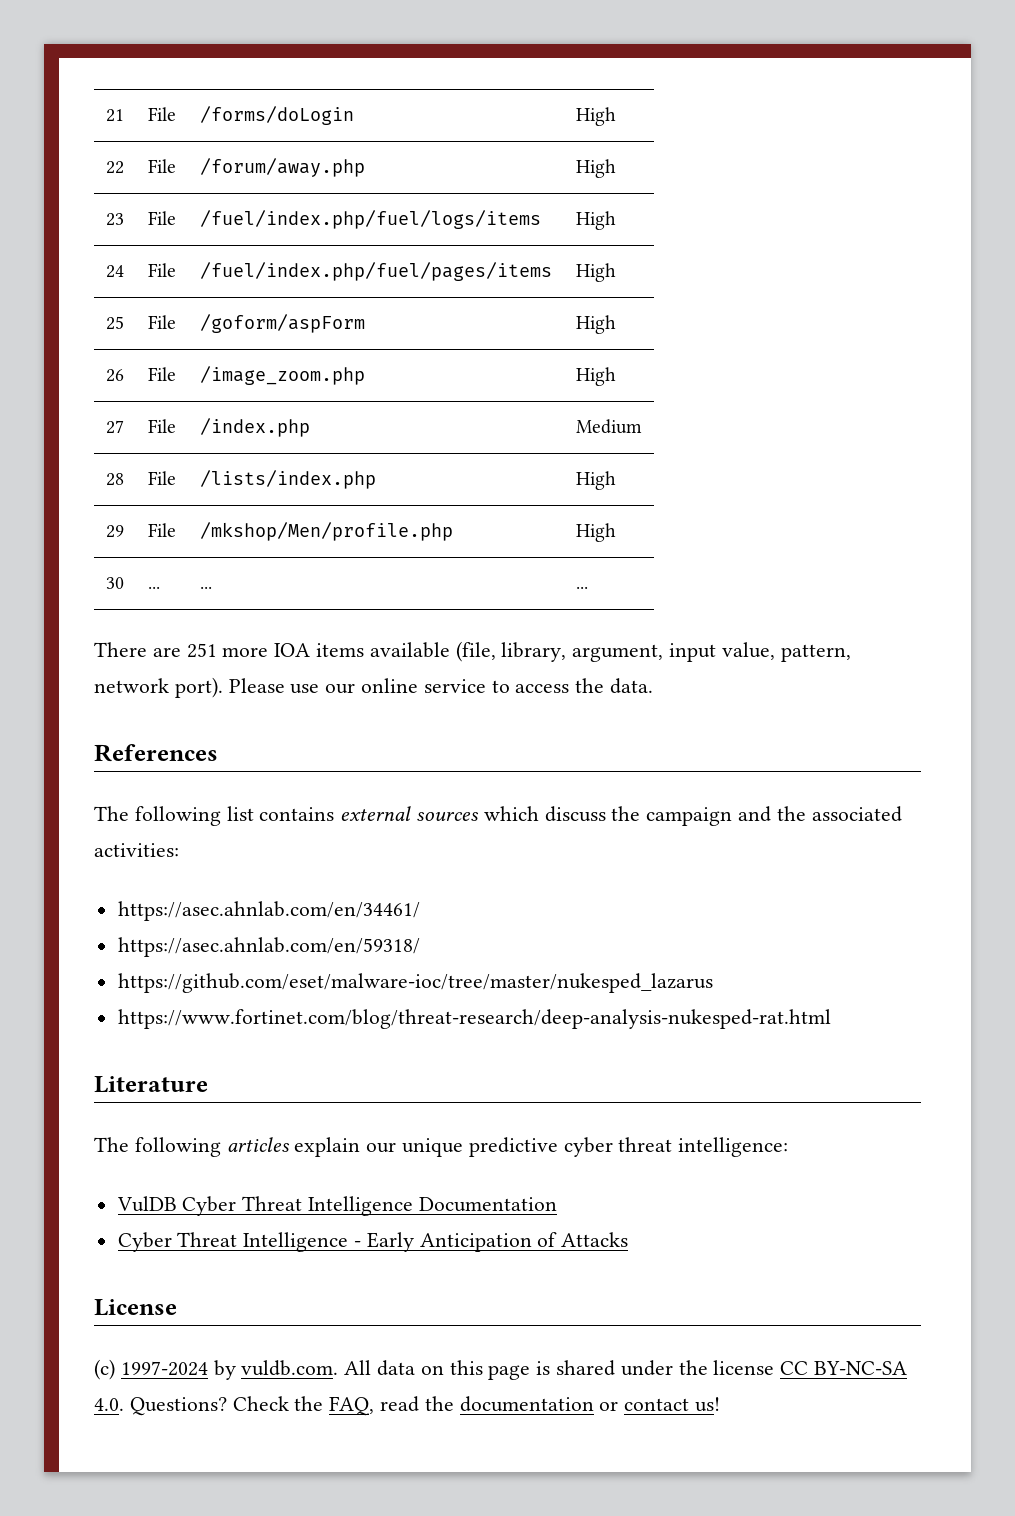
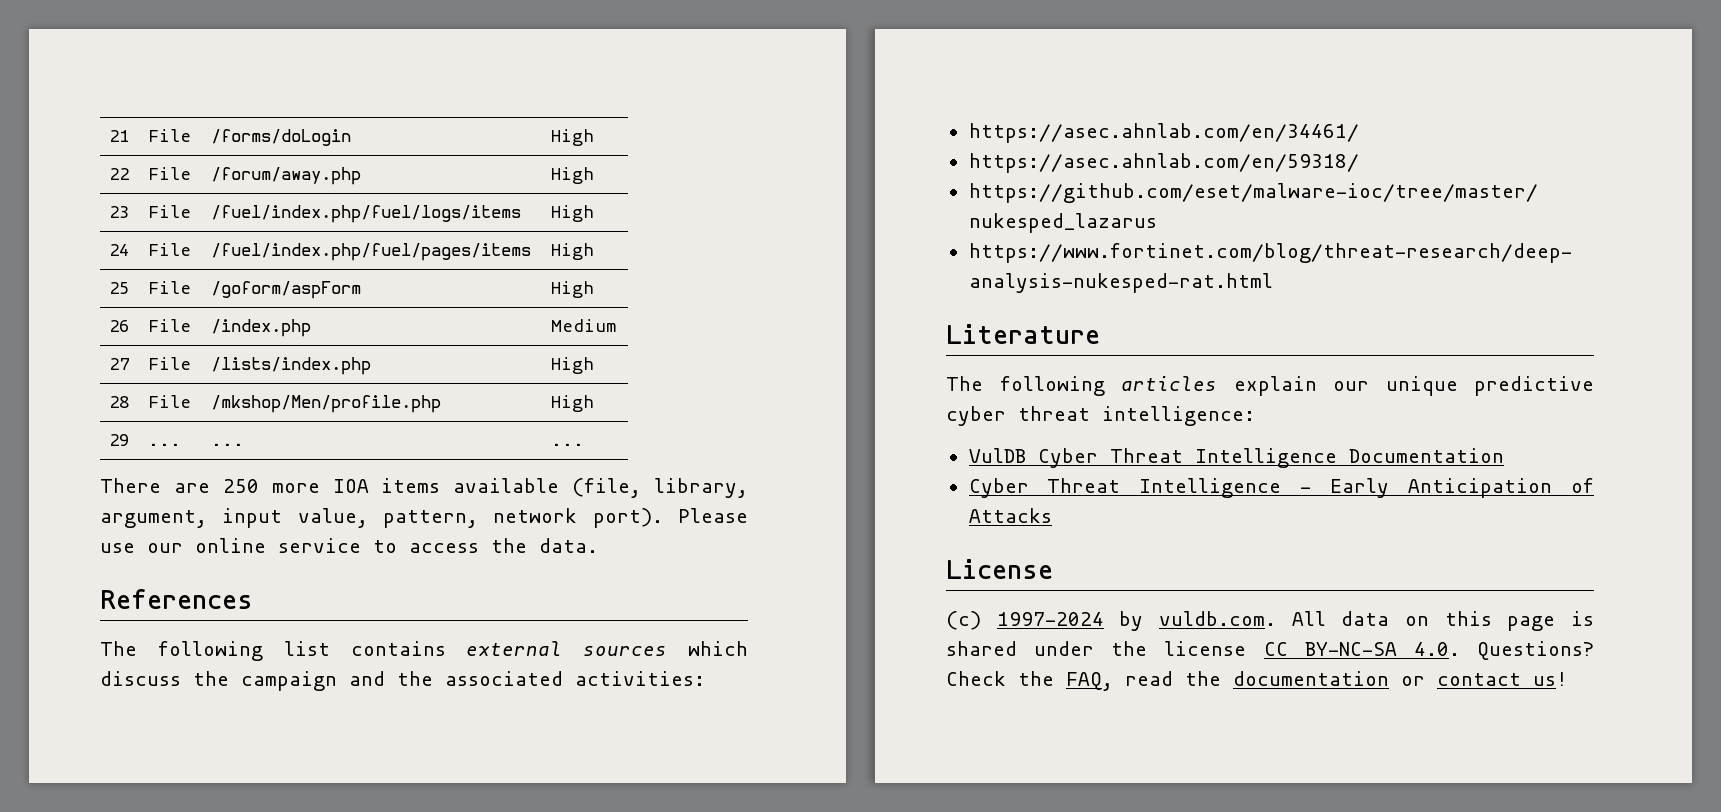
[199,366,365,385] [575,367,616,386] [105,420,124,434] [147,419,176,433] | /image_zoom.php | High // 27 | File -> (192, 325) none
[105,473,124,486] 28 -> [109,358,130,370] 27
[105,525,124,538] 29 -> [109,396,130,408] 28
[105,577,124,589] 30 -> [109,434,130,446] 29
[186,643,217,658] 251 -> [222,479,259,493] 250

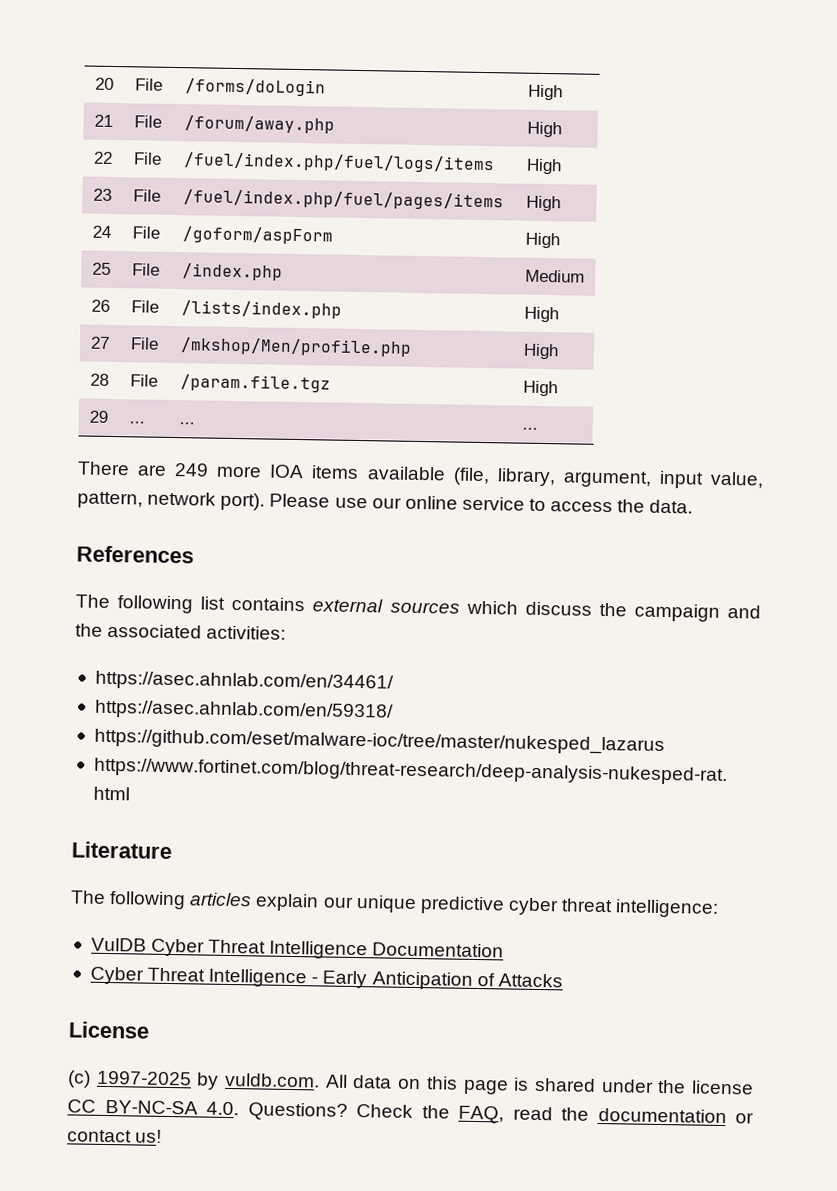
[109,130,130,142] 21 -> [94,77,114,90] 20
[109,168,130,180] 22 -> [93,114,113,127] 21
[109,206,130,218] 23 -> [92,151,113,164] 22
[109,244,130,256] 24 -> [92,188,112,201] 23
[109,282,130,294] 25 -> [91,225,111,238] 24
[109,320,130,332] 26 -> [91,262,111,275] 25
[109,358,130,370] 27 -> [90,299,110,312] 26
(595, 365) none -> [89,336,110,349] [129,337,159,350] [179,337,412,357] [522,343,559,360] // 27 | File | /mkshop/Men/profile.php | High
[211,395,442,413] /mkshop/Men/profile.php -> [179,374,331,393] /param.file.tgz
[222,479,259,493] 250 -> [174,463,210,477] 249
[996,612,1104,626] 1997-2024 -> [96,1070,192,1086] 1997-2025

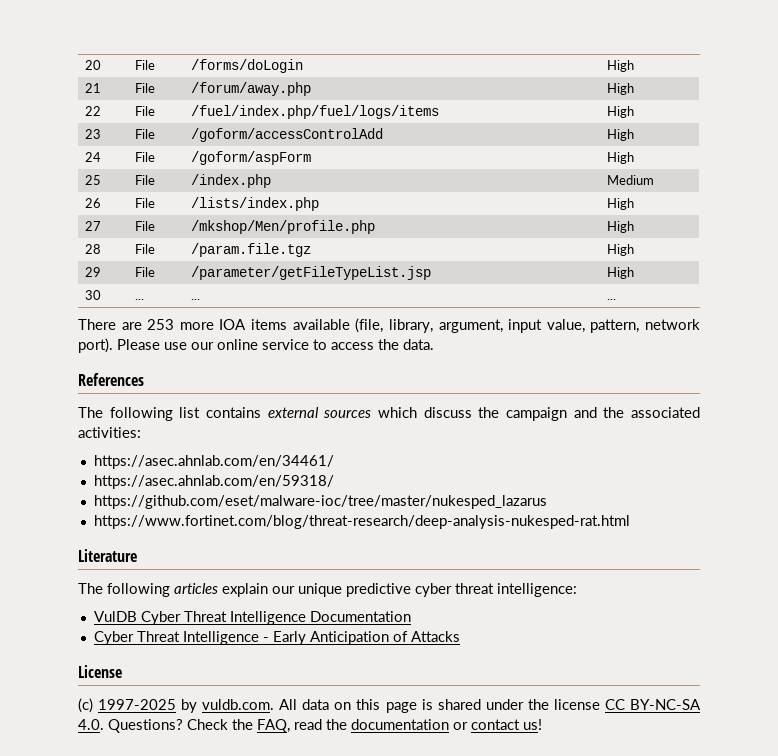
[182,189,504,211] /fuel/index.php/fuel/pages/items -> [191,128,384,142] /goform/accessControlAdd
(108, 416) none -> [135,267,156,277] [191,266,432,280] [607,267,635,279] [85,290,102,300] | File | /parameter/getFileTypeList.jsp | High // 30
[174,463,210,477] 249 -> [147,319,175,330] 253

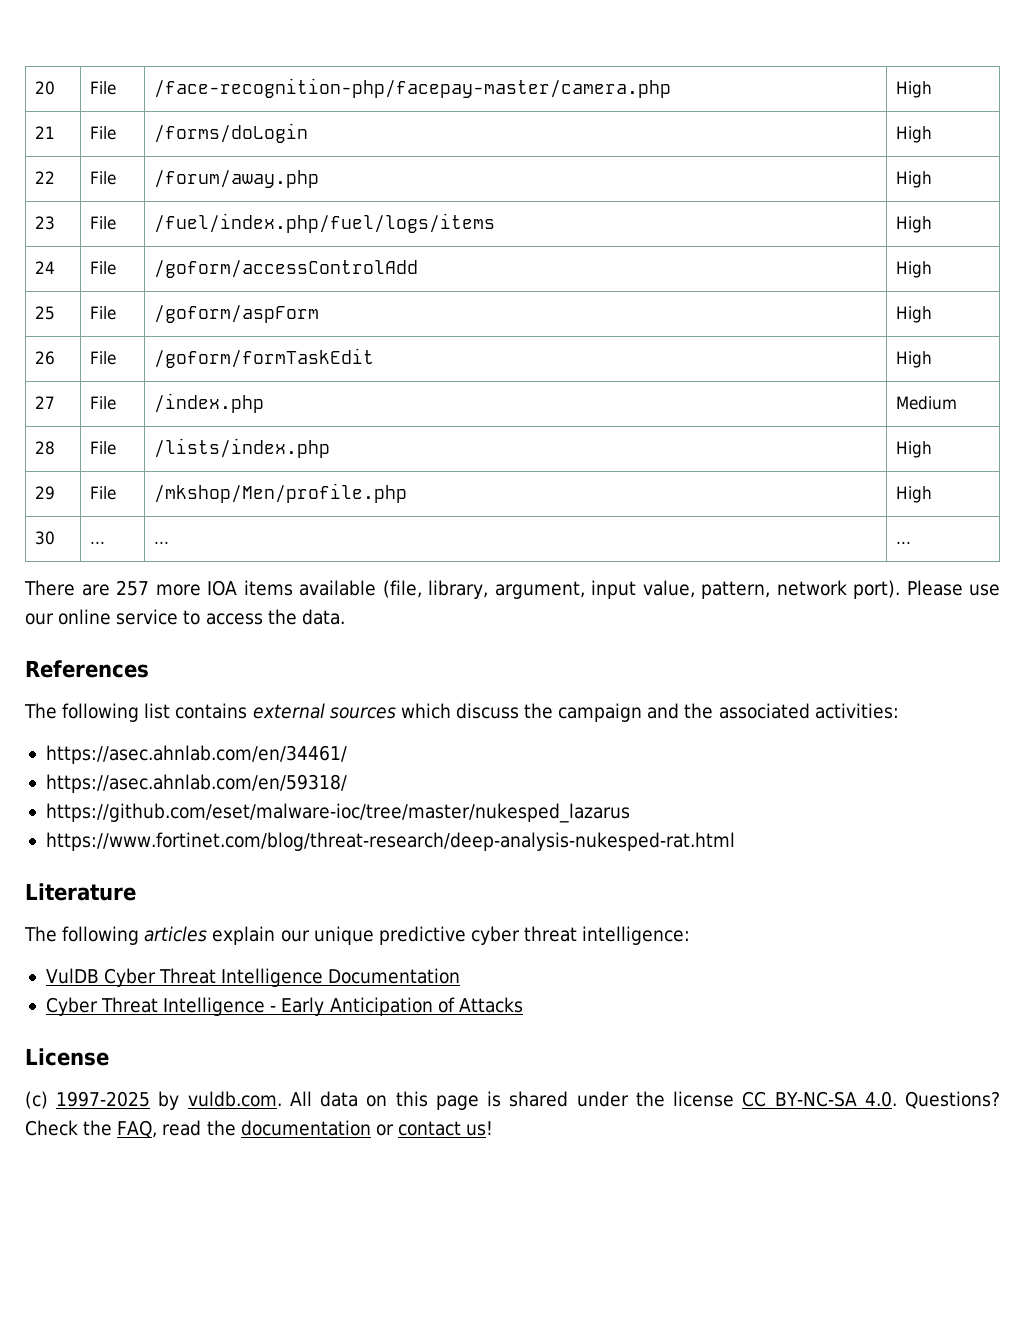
(156, 65) none -> [153,78,671,98] [895,81,932,98] [34,126,55,139] [89,126,116,140] | /face-recognition-php/facepay-master/camera.php | High // 21 | File
[85,83,102,93] 21 -> [34,171,55,184] 22
[85,106,102,116] 22 -> [34,216,55,230] 23
[85,129,102,139] 23 -> [34,261,55,274] 24
[85,152,102,162] 24 -> [34,306,55,320] 25
[85,175,102,185] 25 -> [34,351,55,365] [89,351,116,365] [153,348,374,368] [895,351,932,368] [34,396,55,409] 26 | File | /goform/formTaskEdit | High // 27
[85,198,102,208] 26 -> [34,441,55,455] 28
[85,221,102,231] 27 -> [34,486,55,500] 29
[85,244,102,254] [135,244,156,254] [191,243,312,257] [607,244,635,256] [85,267,102,277] [135,267,156,277] [191,266,432,280] [607,267,635,279] // 28 | File | /param.file.tgz | High // 29 | File | /parameter/getFileTypeList.jsp | High -> (932, 494) none
[147,319,175,330] 253 -> [116,580,149,596] 257

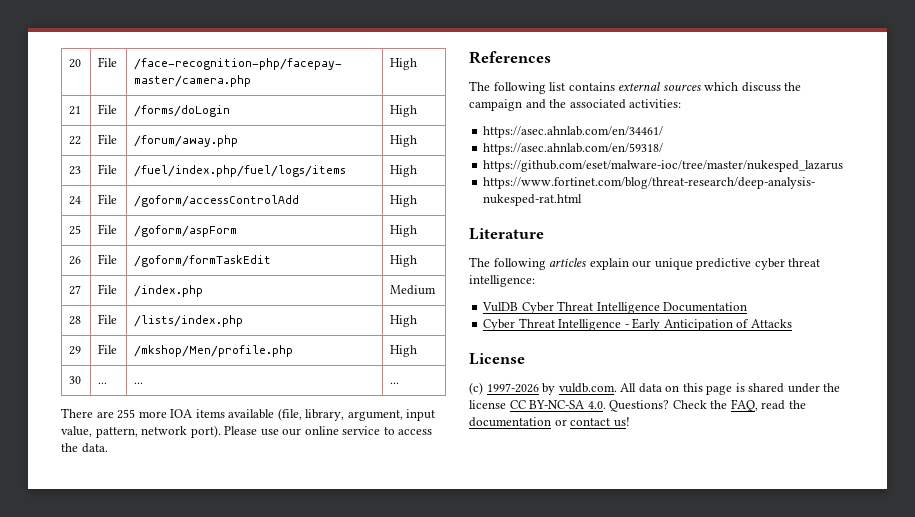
[116,580,149,596] 257 -> [117,409,136,419] 255
[56,1091,151,1107] 1997-2025 -> [486,383,539,393] 1997-2026

